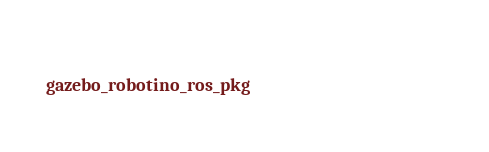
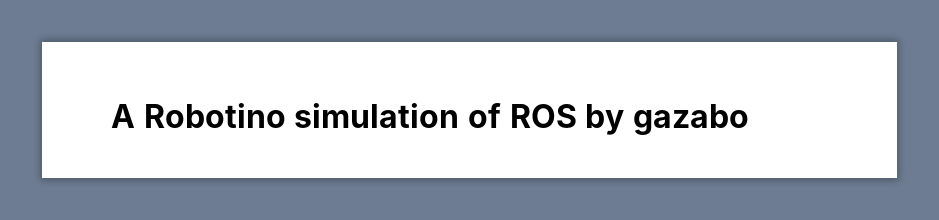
[46,78,250,95] gazebo_robotino_ros_pkg -> [111,103,749,135] A Robotino simulation of ROS by gazabo

